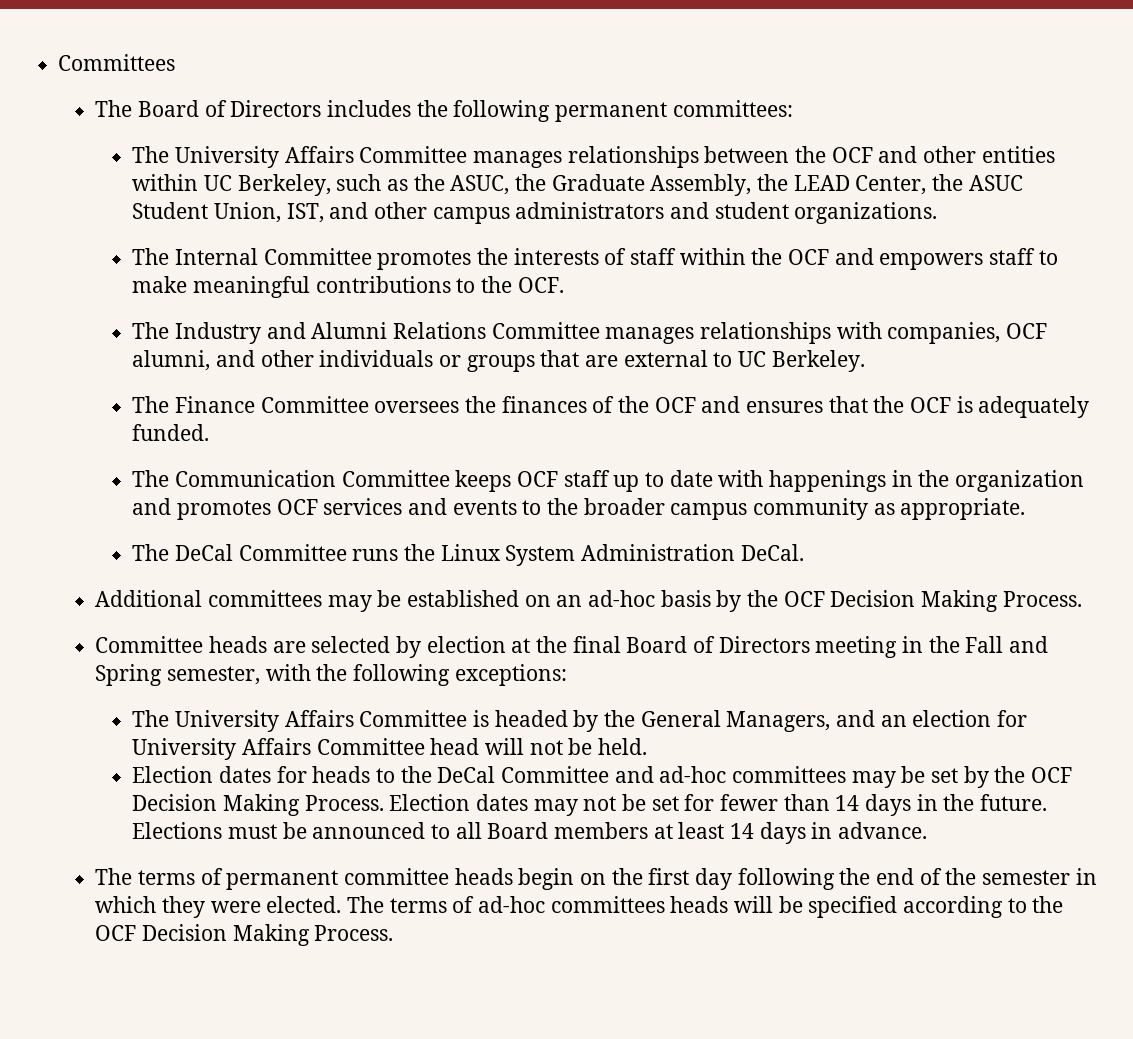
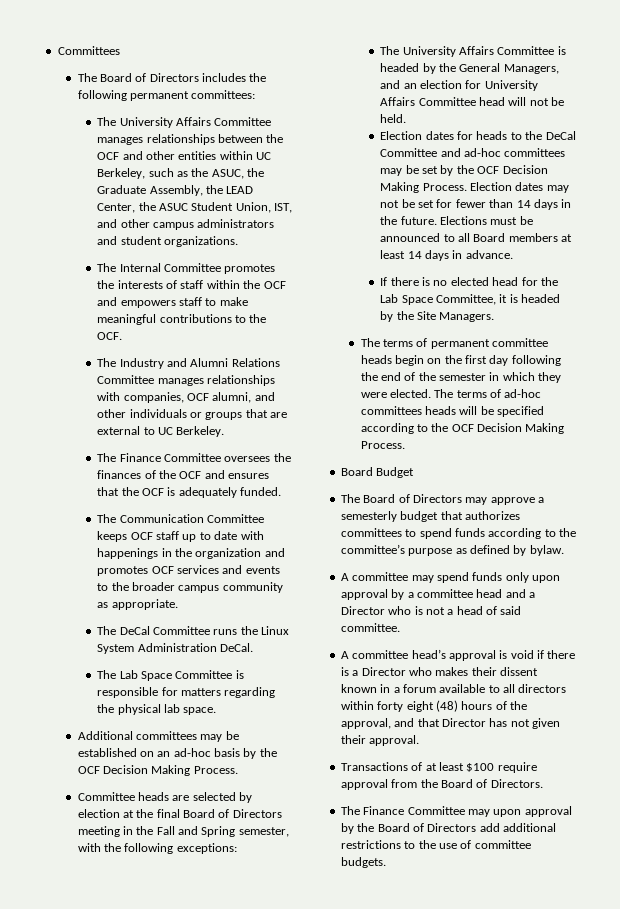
(804, 552) none -> [97,670,244,681] [97,687,276,698] [97,704,217,715] // The Lab Space Committee is responsible for matters regarding the physical lab space.
(927, 830) none -> [380,277,558,286] [380,294,561,305] [380,311,495,322] // If there is no elected head for the Lab Space Committee, it is headed by the Site Managers.
(394, 933) none -> [340,467,415,478] [340,494,544,505] [340,511,520,522] [340,528,576,539] [340,544,564,556] [340,572,560,583] [340,589,535,600] [340,606,522,615] [340,623,400,632] [340,649,576,661] [340,667,538,676] [340,684,567,693] [340,700,527,712] [340,718,560,729] [340,735,420,746] [340,762,537,773] [340,779,543,790] [340,806,572,817] [340,823,556,834] [340,840,531,849] [340,857,386,868] // Board Budget // The Board of Directors may approve a semesterly budget that authorizes committees to spend funds according to the committee’s purpose as defined by bylaw. // A committee may spend funds only upon approval by a committee head and a Director who is not a head of said committee. // A committee head’s approval is void if there is a Director who makes their dissent known in a forum available to all directors within forty eight (48) hours of the approval, and that Director has not given their approval. // Transactions of at least $100 require approval from the Board of Directors. // The Finance Committee may upon approval by the Board of Directors add additional restrictions to the use of committee budgets.

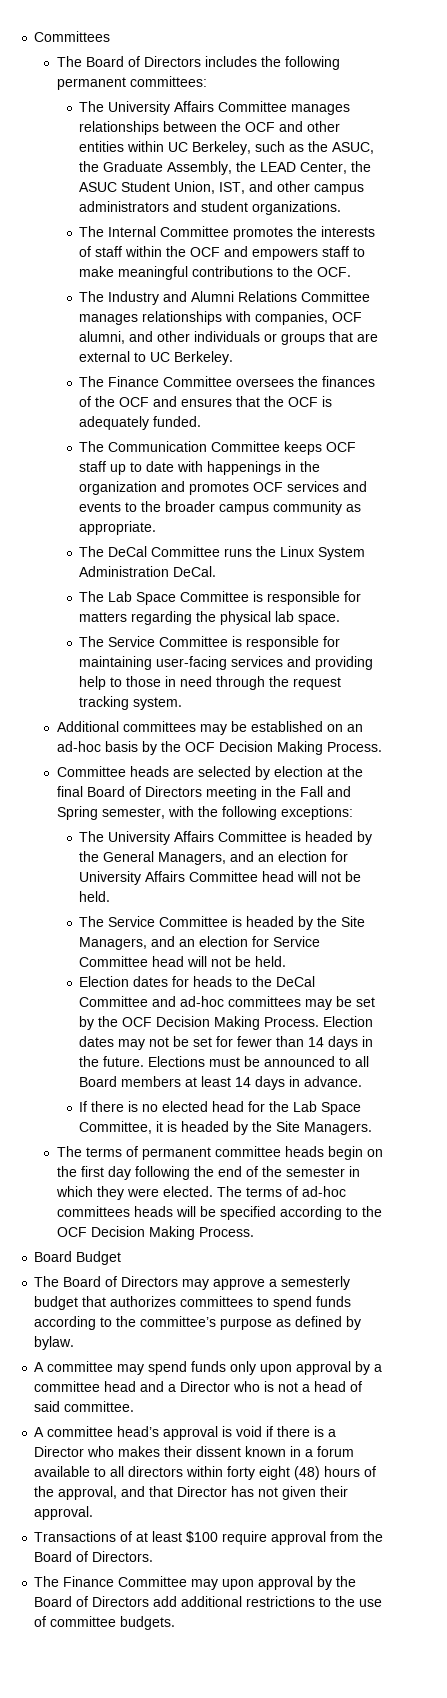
(217, 711) none -> [79,636,341,650] [79,656,374,670] [79,676,342,690] [79,696,183,710] // The Service Committee is responsible for maintaining user-facing services and providing help to those in need through the request tracking system.
(407, 118) none -> [79,916,366,930] [79,936,321,950] [79,956,287,967] // The Service Committee is headed by the Site Managers, and an election for Service Committee head will not be held.

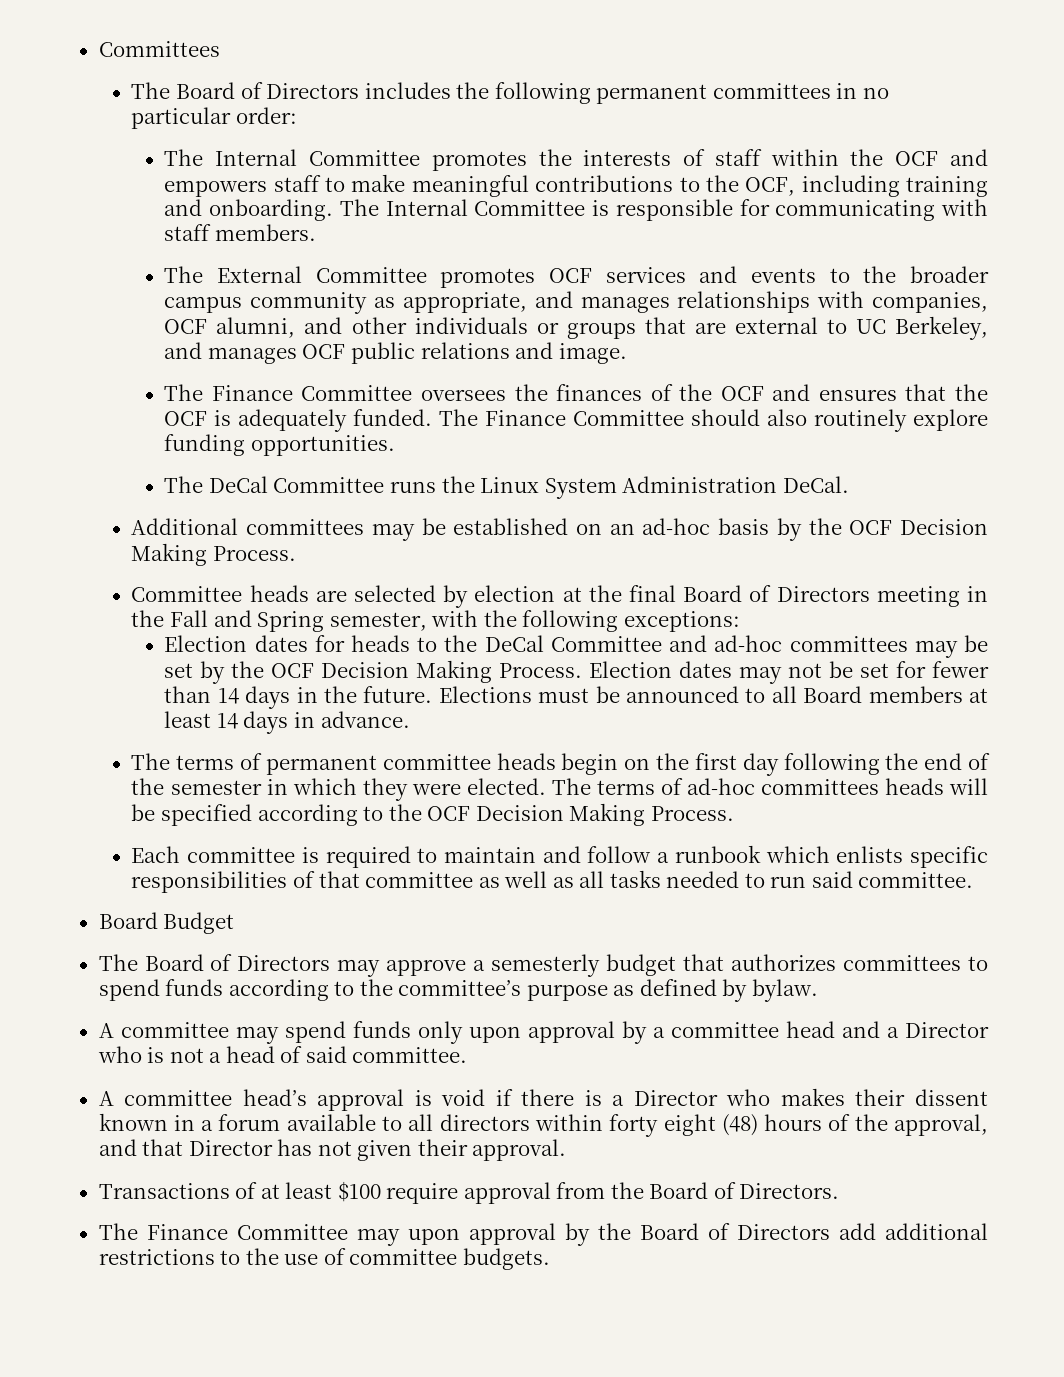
[129,76,207,87] [79,101,351,115] [79,121,341,135] [79,141,375,155] [79,161,372,175] [79,181,365,195] [79,201,342,215] committees: // The University Affairs Committee manages relationships between the OCF and other entities within UC Berkeley, such as the ASUC, the Graduate Assembly, the LEAD Center, the ASUC Student Union, IST, and other campus administrators and student organizations. -> [712,83,889,99] [131,107,297,129] committees in no particular order:
[317,267,352,277] [79,291,371,305] OCF. // The Industry and Alumni Relations Committee -> [745,175,988,197] [164,199,988,221] [164,224,316,241] [164,266,990,288] [164,291,573,314] OCF, including training and onboarding. The Internal Committee is responsible for communicating with staff members. // The External Committee promotes OCF services and events to the broader campus community as appropriate, and
[174,351,234,365] Berkeley. -> [895,316,989,340] [164,342,627,364] Berkeley, and manages OCF public relations and image.
[79,441,357,455] [79,461,321,475] [79,481,368,495] [79,501,362,515] [79,521,157,535] // The Communication Committee keeps OCF staff up to date with happenings in the organization and promotes OCF services and events to the broader campus community as appropriate. -> [439,409,988,432] [164,434,395,456] The Finance Committee should also routinely explore funding opportunities.
[79,591,362,605] [79,611,341,625] [79,636,341,650] [79,656,374,670] [79,676,342,690] [79,696,183,710] // The Lab Space Committee is responsible for matters regarding the physical lab space. // The Service Committee is responsible for maintaining user-facing services and providing help to those in need through the request tracking system. -> (849, 484) none
[79,831,373,845] [79,851,349,865] [79,871,362,885] [79,891,111,902] [79,916,366,930] [79,936,321,950] [79,956,287,967] // The University Affairs Committee is headed by the General Managers, and an election for University Affairs Committee head will not be held. // The Service Committee is headed by the Site Managers, and an election for Service Committee head will not be held. -> (740, 621) none
[79,1101,362,1115] [79,1121,373,1135] // If there is no elected head for the Lab Space Committee, it is headed by the Site Managers. -> (410, 719) none
(254, 1232) none -> [131,845,989,868] [131,870,974,893] // Each committee is required to maintain and follow a runbook which enlists specific responsibilities of that committee as well as all tasks needed to run said committee.

